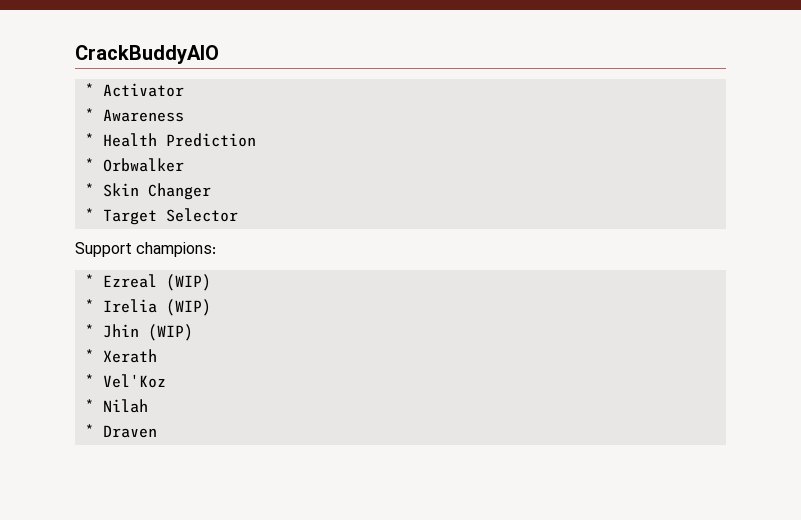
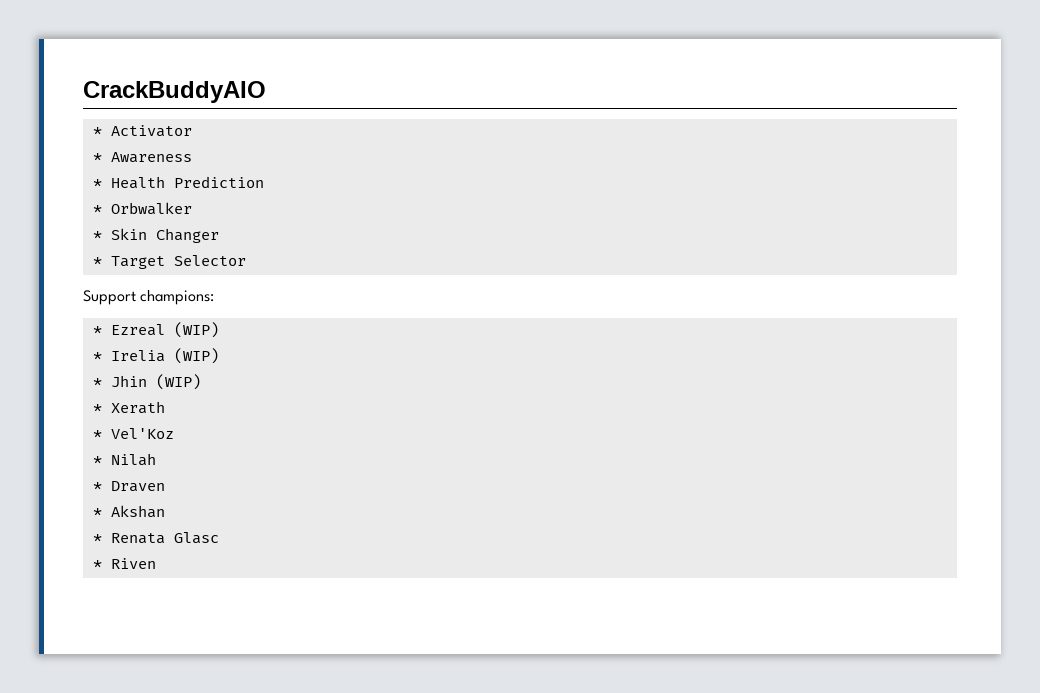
(157, 431) none -> [92,505,165,518] [92,532,219,544] [92,558,156,569] // * Akshan // * Renata Glasc // * Riven

